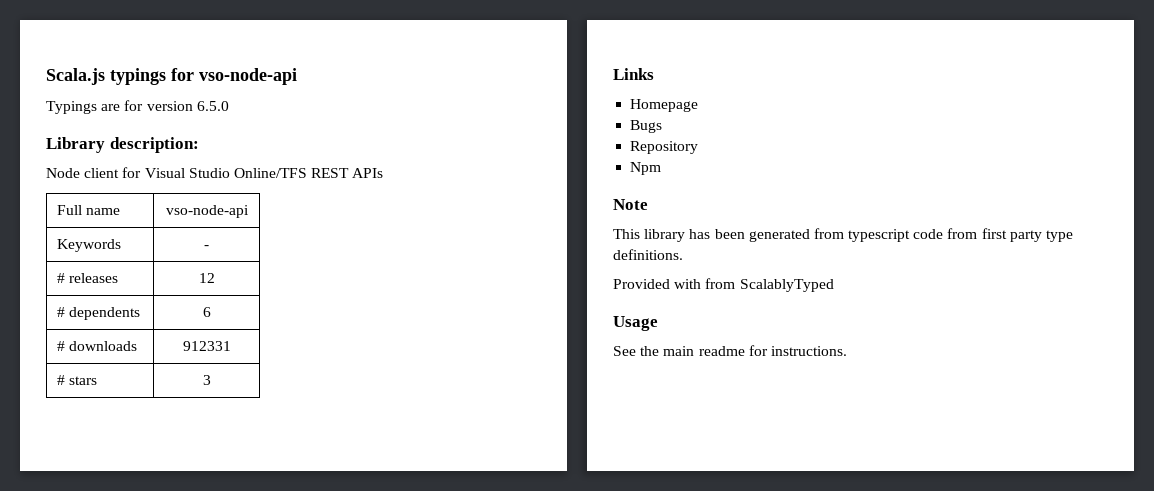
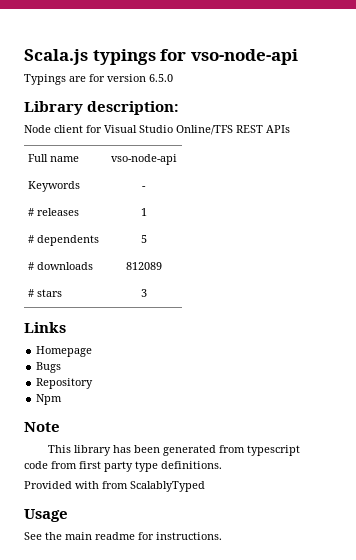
[198,273,215,283] 12 -> [140,208,147,216] 1
[202,307,211,317] 6 -> [140,235,147,243] 5
[182,341,231,351] 912331 -> [125,262,162,270] 812089

